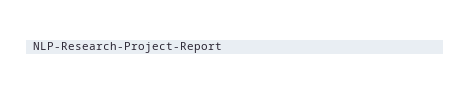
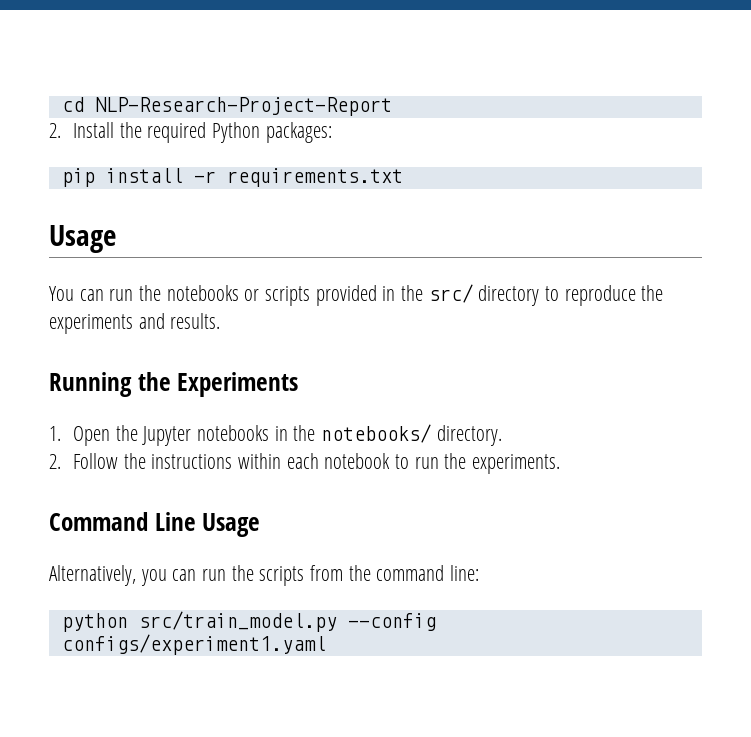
(32, 47) none -> [61,97,84,112] cd
(222, 47) none -> [49,122,332,143] [61,168,403,187] [49,225,116,253] [49,284,664,306] [49,313,221,334] [49,372,299,397] [49,424,502,446] [49,453,560,474] [49,512,261,537] [49,565,480,586] [61,611,436,632] [61,634,326,655] // 2. Install the required Python packages: // pip install -r requirements.txt // Usage // You can run the notebooks or scripts provided in the src/ directory to reproduce the experiments and results. // Running the Experiments // 1. Open the Jupyter notebooks in the notebooks/ directory. // 2. Follow the instructions within each notebook to run the experiments. // Command Line Usage // Alternatively, you can run the scripts from the command line: // python src/train_model.py --config configs/experiment1.yaml

